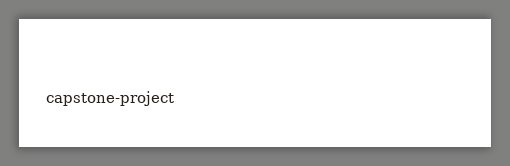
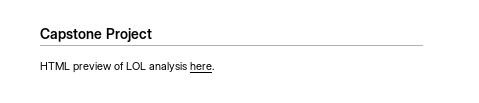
[46,91,174,106] capstone-project -> [40,28,152,42] [40,62,214,73] Capstone Project // HTML preview of LOL analysis here.

